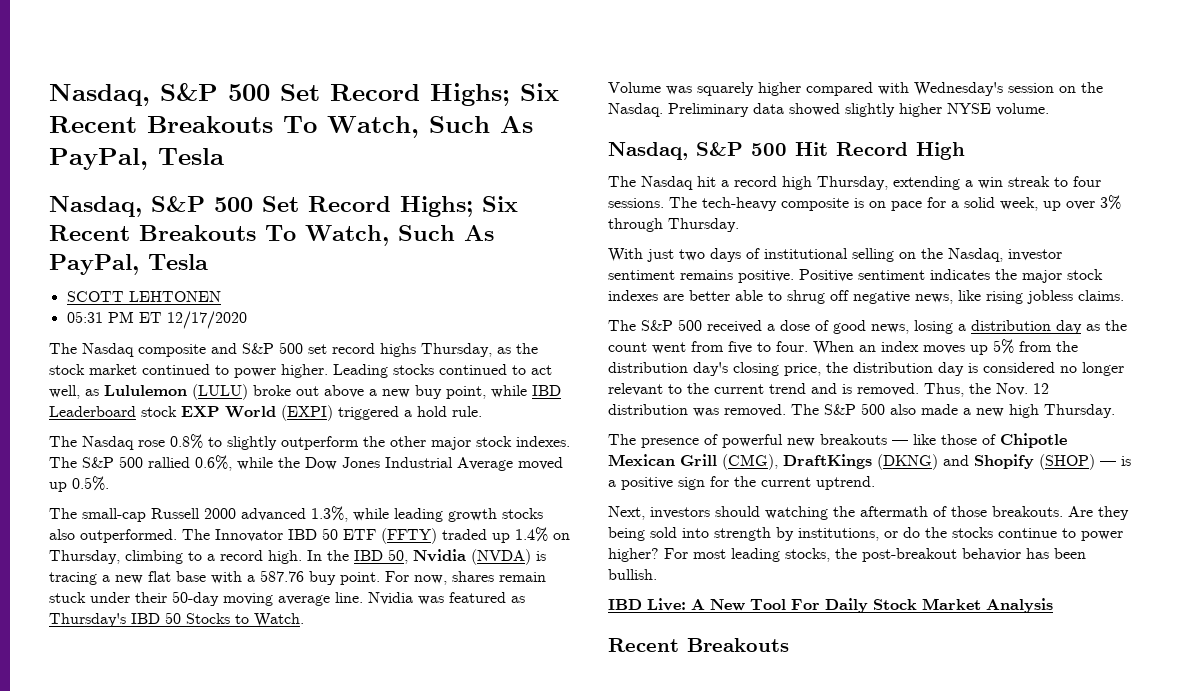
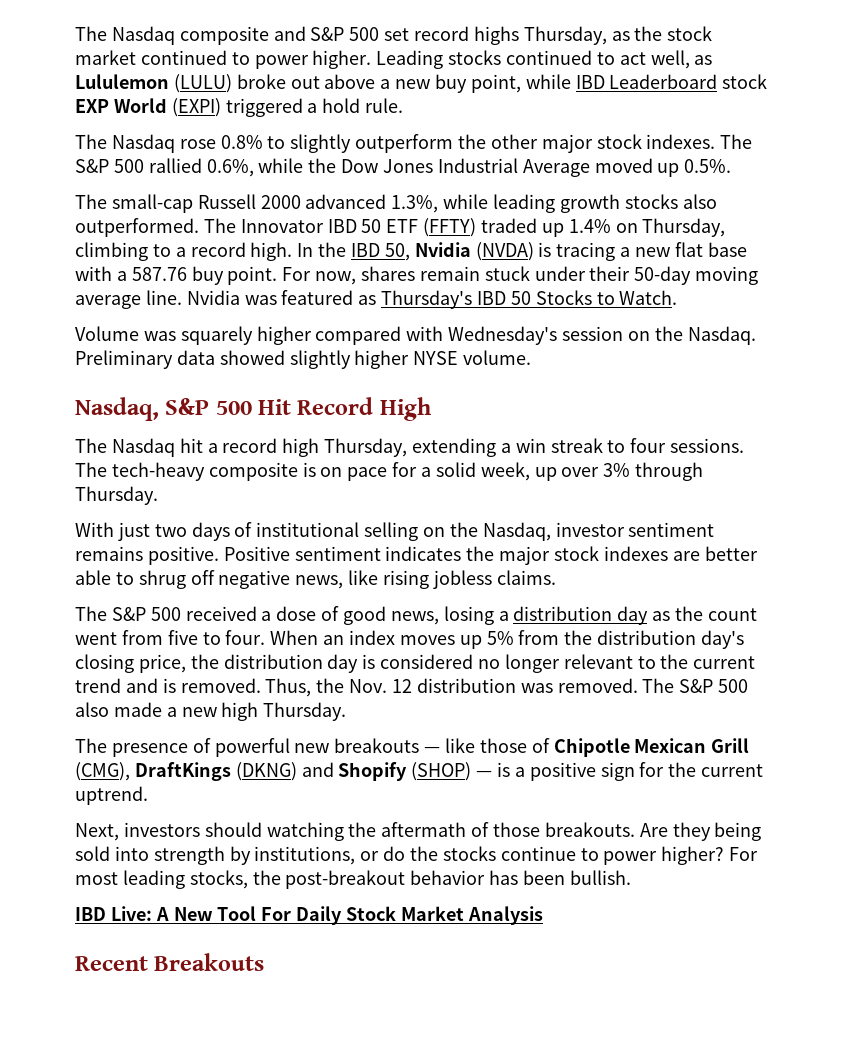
[49,83,559,106] [49,116,533,138] [49,148,224,170] [49,196,518,217] [49,225,494,246] [49,254,208,275] [66,291,221,302] [66,311,247,329] Nasdaq, S&P 500 Set Record Highs; Six Recent Breakouts To Watch, Such As PayPal, Tesla // Nasdaq, S&P 500 Set Record Highs; Six Recent Breakouts To Watch, Such As PayPal, Tesla // SCOTT LEHTONEN // 05:31 PM ET 12/17/2020 // -> (75, 33) none

